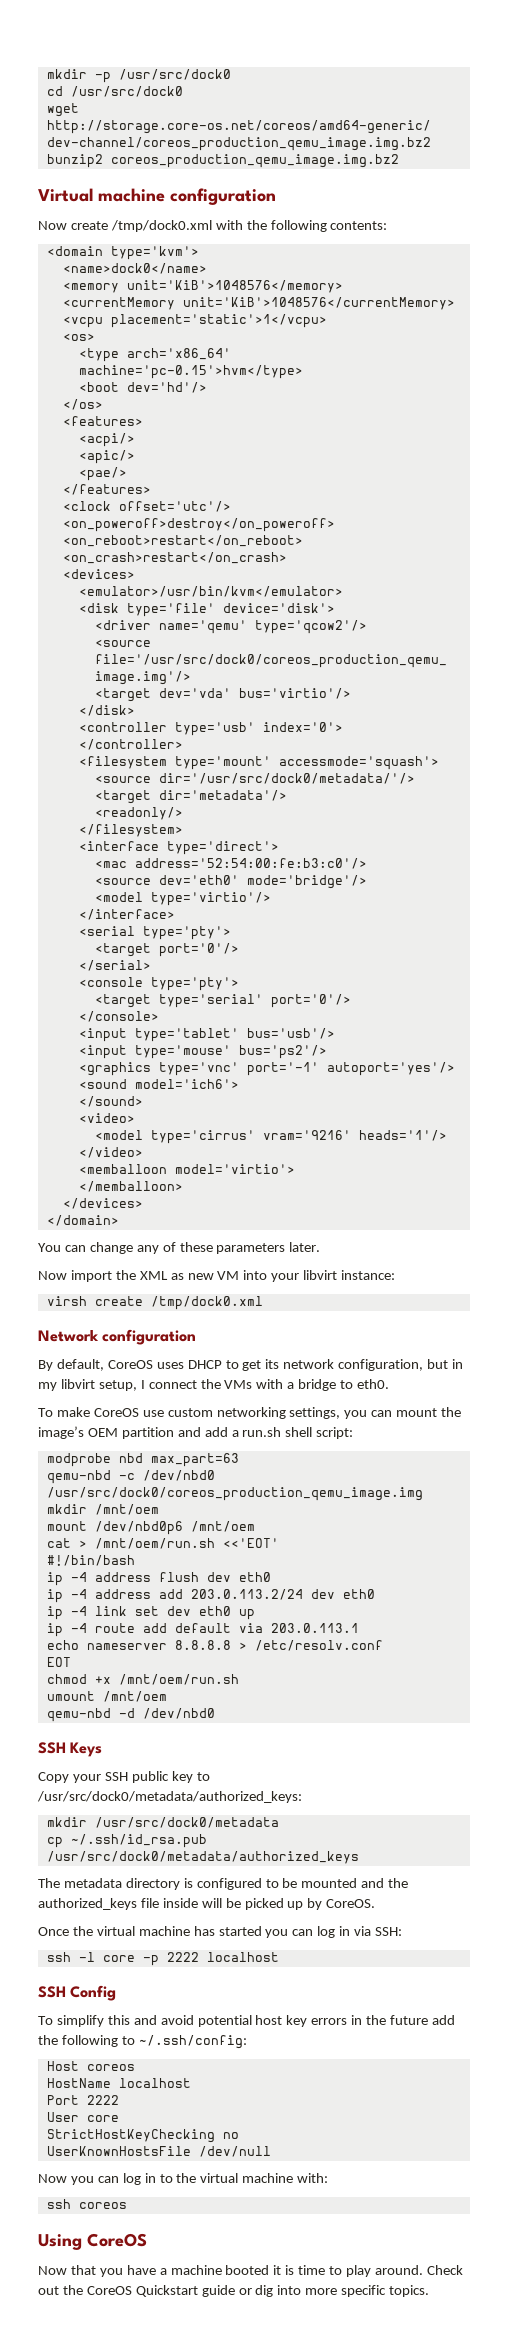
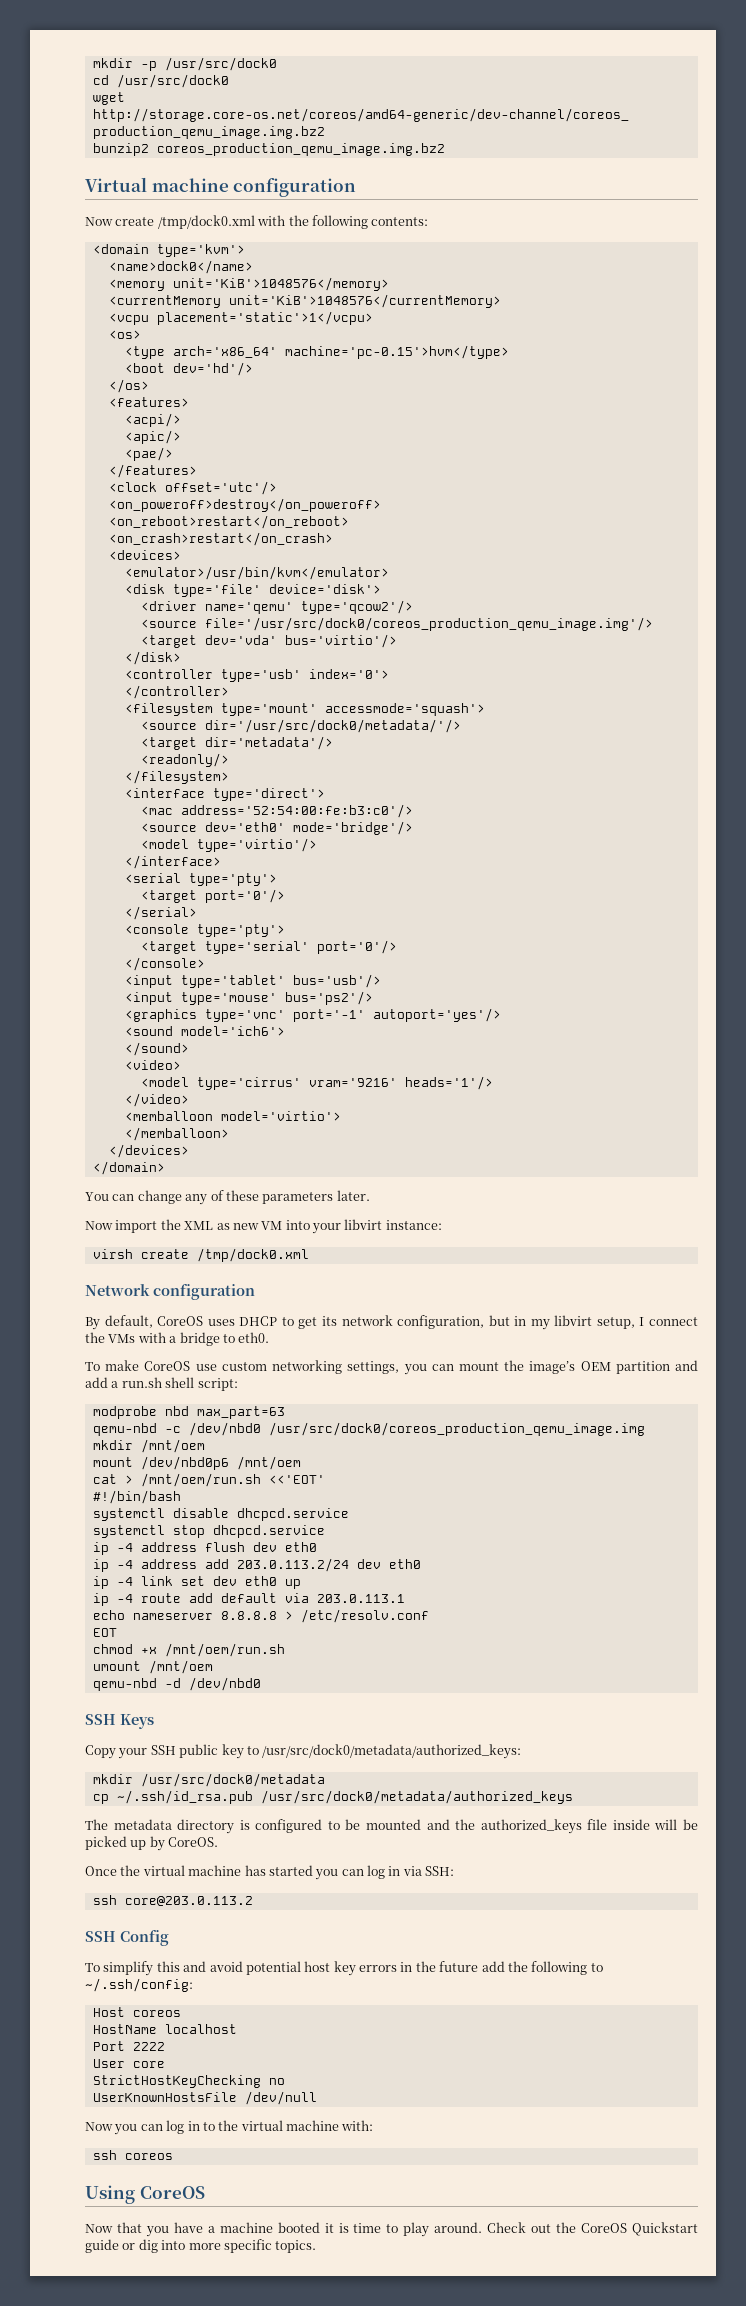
(135, 1560) none -> [92,1508,349,1521] [92,1525,325,1538] // systemctl disable dhcpcd.service // systemctl stop dhcpcd.service
[78,1952,279,1966] -l core -p 2222 localhost -> [124,1896,253,1906] core@203.0.113.2

